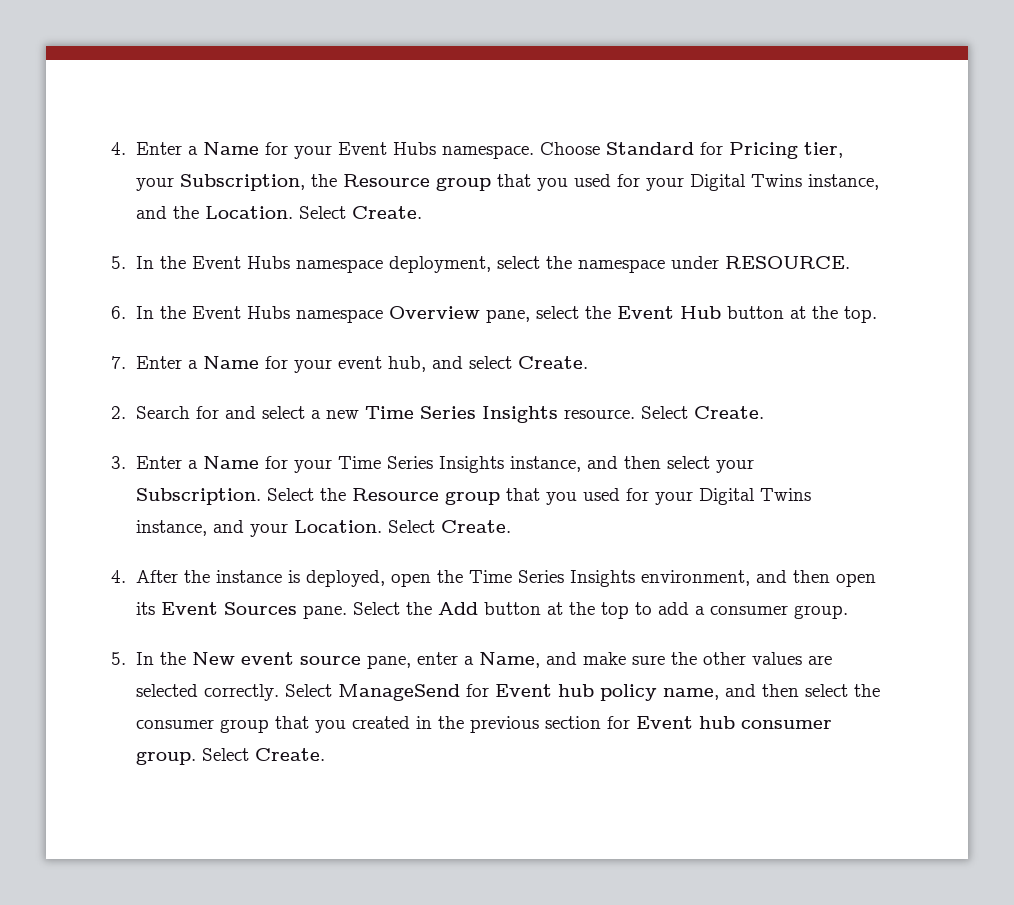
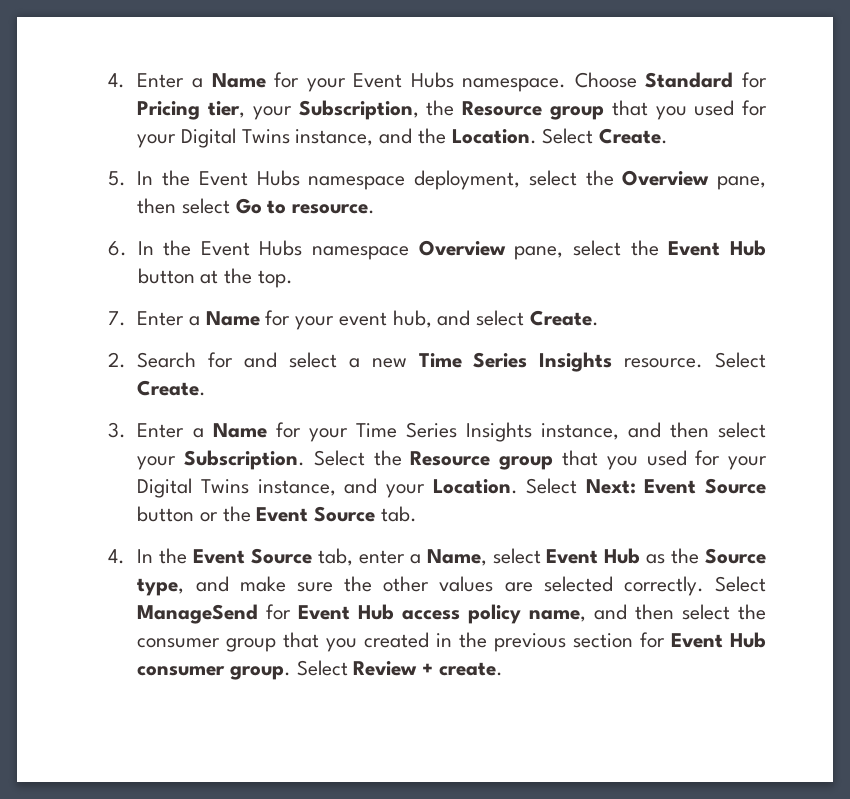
[578,256,851,273] namespace under RESOURCE. -> [622,170,767,190] [137,198,376,214] Overview pane, then select Go to resource.
[441,520,512,533] [111,570,877,587] [136,602,849,619] [111,652,541,669] Create. // 4. After the instance is deployed, open the Time Series Insights environment, and then open its Event Sources pane. Select the Add button at the top to add a consumer group. // 5. In the New event source pane, enter a Name, -> [585,478,766,494] [137,506,417,522] [108,548,767,566] [137,578,185,596] Next: Event Source button or the Event Source tab. // 4. In the Event Source tab, enter a Name, select Event Hub as the Source type,
[558,684,595,697] hub -> [358,604,461,620] Hub access
[699,716,736,729] hub -> [730,632,767,648] Hub
[255,748,326,761] Create. -> [353,661,503,676] Review + create.

